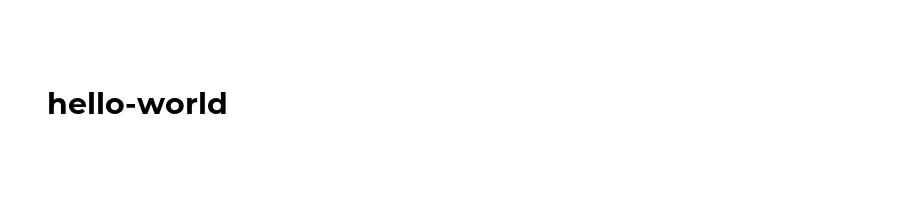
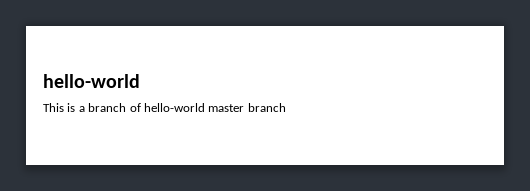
[47,92,228,114] hello-world -> [43,74,140,88] [43,103,286,112] hello-world // This is a branch of hello-world master branch

